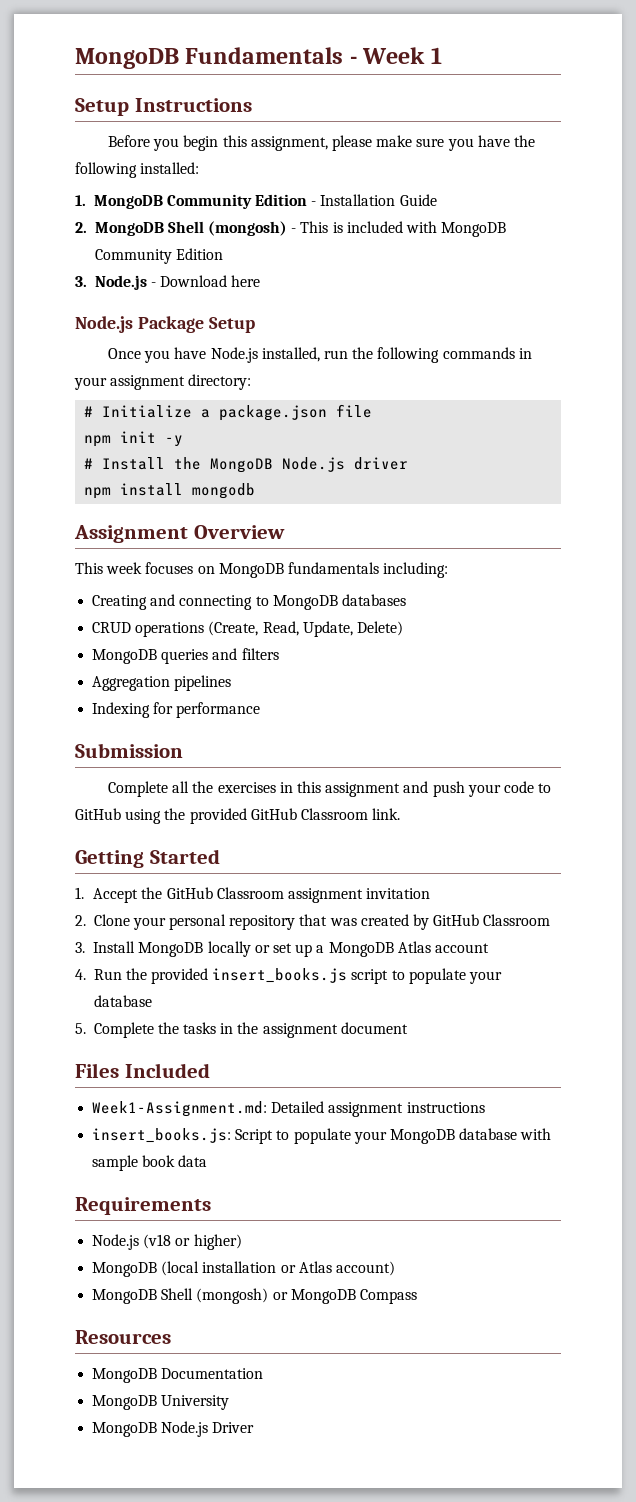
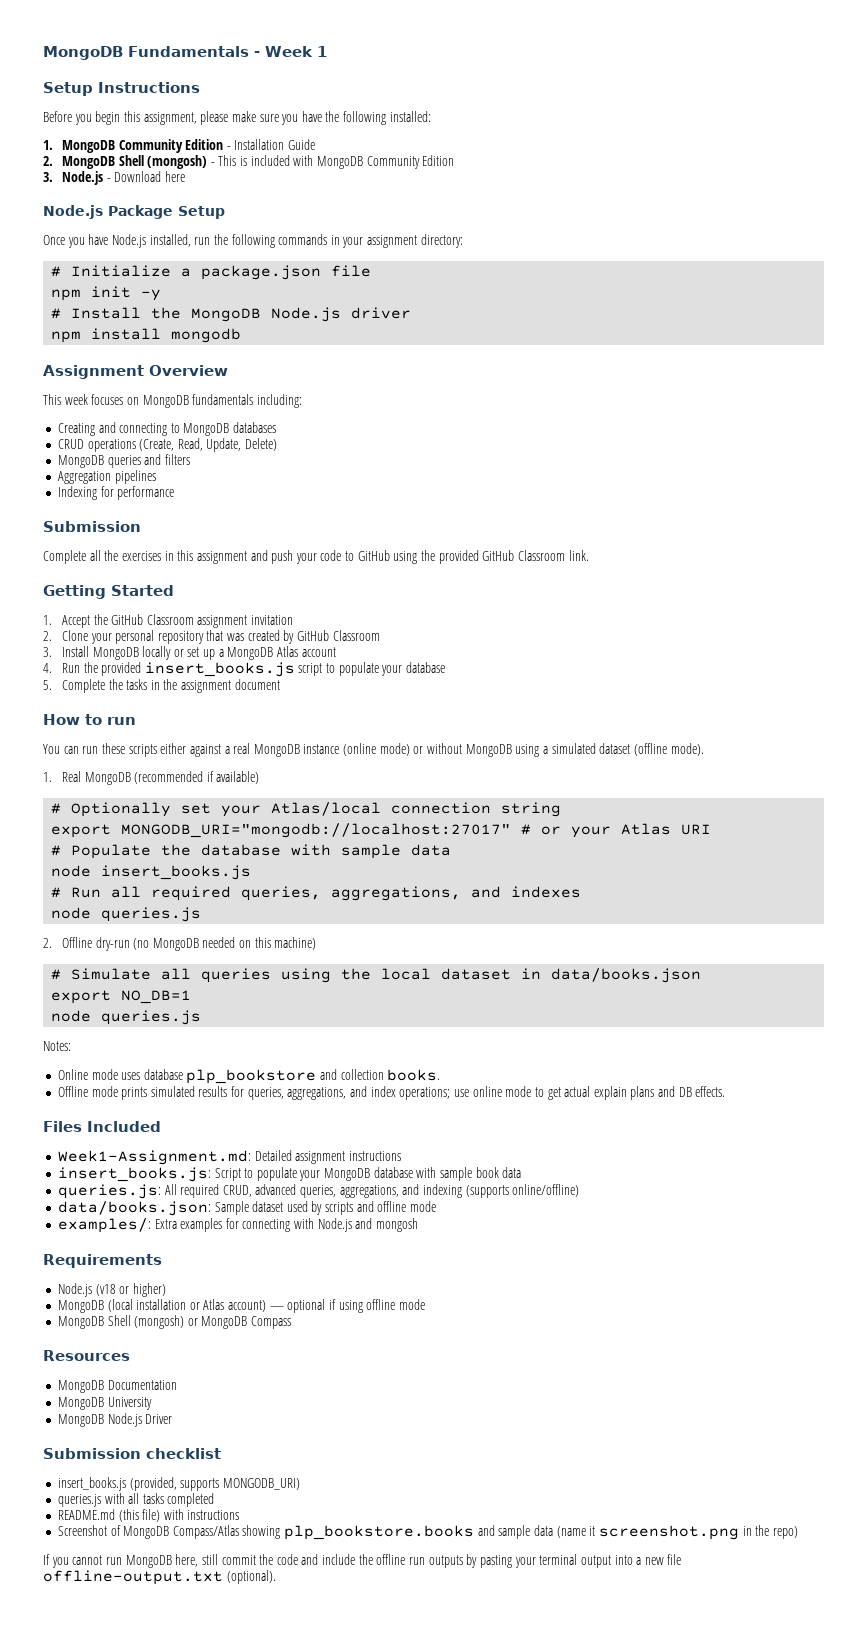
(408, 1028) none -> [43,714,136,725] [43,743,704,757] [43,771,260,785] [51,802,562,817] [51,823,712,838] [51,844,452,859] [51,865,252,880] [51,886,582,901] [51,907,202,922] [43,937,317,951] [51,968,702,983] [51,990,192,1004] [51,1010,202,1025] [43,1041,71,1051] [57,1069,441,1084] [57,1086,726,1100] // How to run // You can run these scripts either against a real MongoDB instance (online mode) or without MongoDB using a simulated dataset (offline mode). // 1. Real MongoDB (recommended if available) // # Optionally set your Atlas/local connection string // export MONGODB_URI="mongodb://localhost:27017" # or your Atlas URI // # Populate the database with sample data // node insert_books.js // # Run all required queries, aggregations, and indexes // node queries.js // 2. Offline dry-run (no MongoDB needed on this machine) // # Simulate all queries using the local dataset in data/books.json // export NO_DB=1 // node queries.js // Notes: // Online mode uses database plp_bookstore and collection books. // Offline mode prints simulated results for queries, aggregations, and index operations; use online mode to get actual explain plans and DB effects.
(208, 1161) none -> [57,1184,580,1199] [57,1201,437,1216] [57,1218,419,1233] // queries.js: All required CRUD, advanced queries, aggregations, and indexing (supports online/offline) // data/books.json: Sample dataset used by scripts and offline mode // examples/: Extra examples for connecting with Node.js and mongosh
(395, 1268) none -> [269,1299,425,1313] — optional if using offline mode
(255, 1427) none -> [43,1448,221,1459] [57,1477,300,1491] [57,1493,215,1507] [57,1509,240,1522] [57,1525,798,1540] [43,1554,682,1568] [43,1570,276,1585] // Submission checklist // insert_books.js (provided, supports MONGODB_URI) // queries.js with all tasks completed // README.md (this file) with instructions // Screenshot of MongoDB Compass/Atlas showing plp_bookstore.books and sample data (name it screenshot.png in the repo) // If you cannot run MongoDB here, still commit the code and include the offline run outputs by pasting your terminal output into a new file offline-output.txt (optional).

